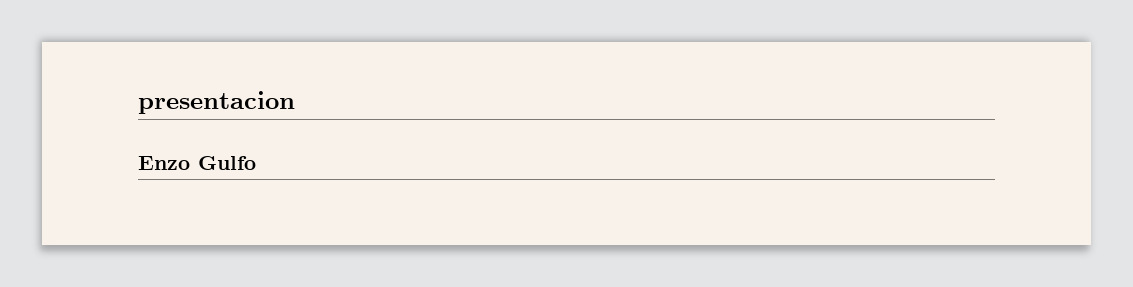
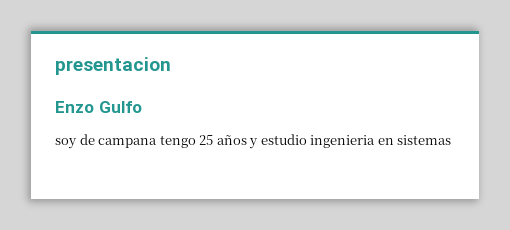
(256, 163) none -> [55,134,452,149] // soy de campana tengo 25 años y estudio ingenieria en sistemas

